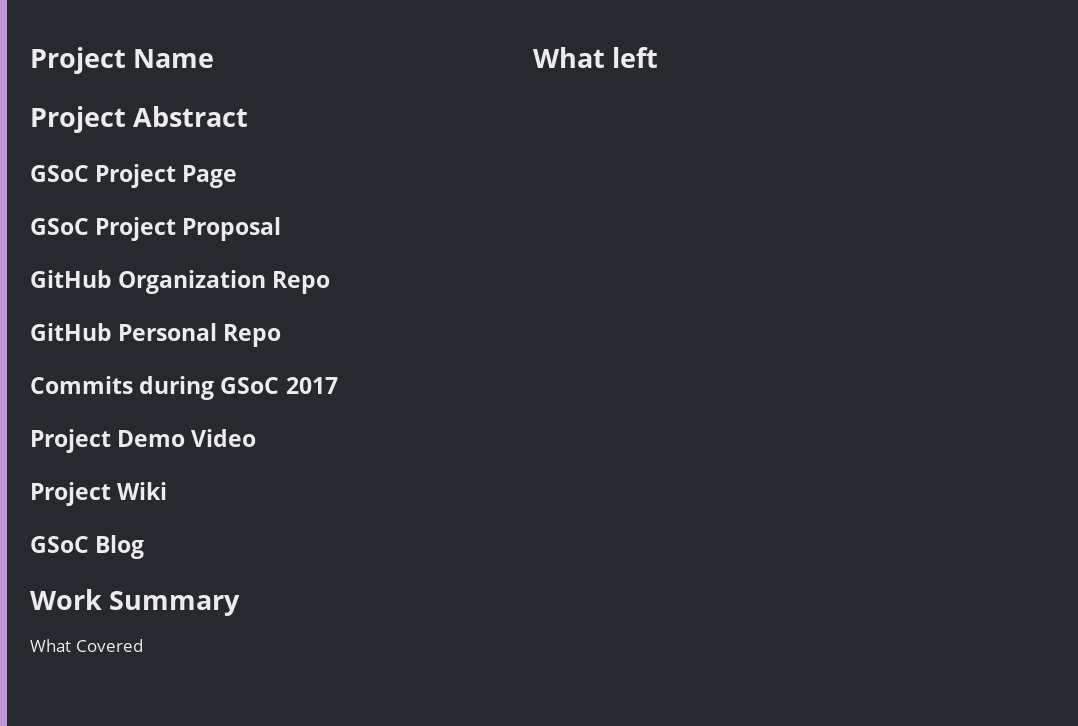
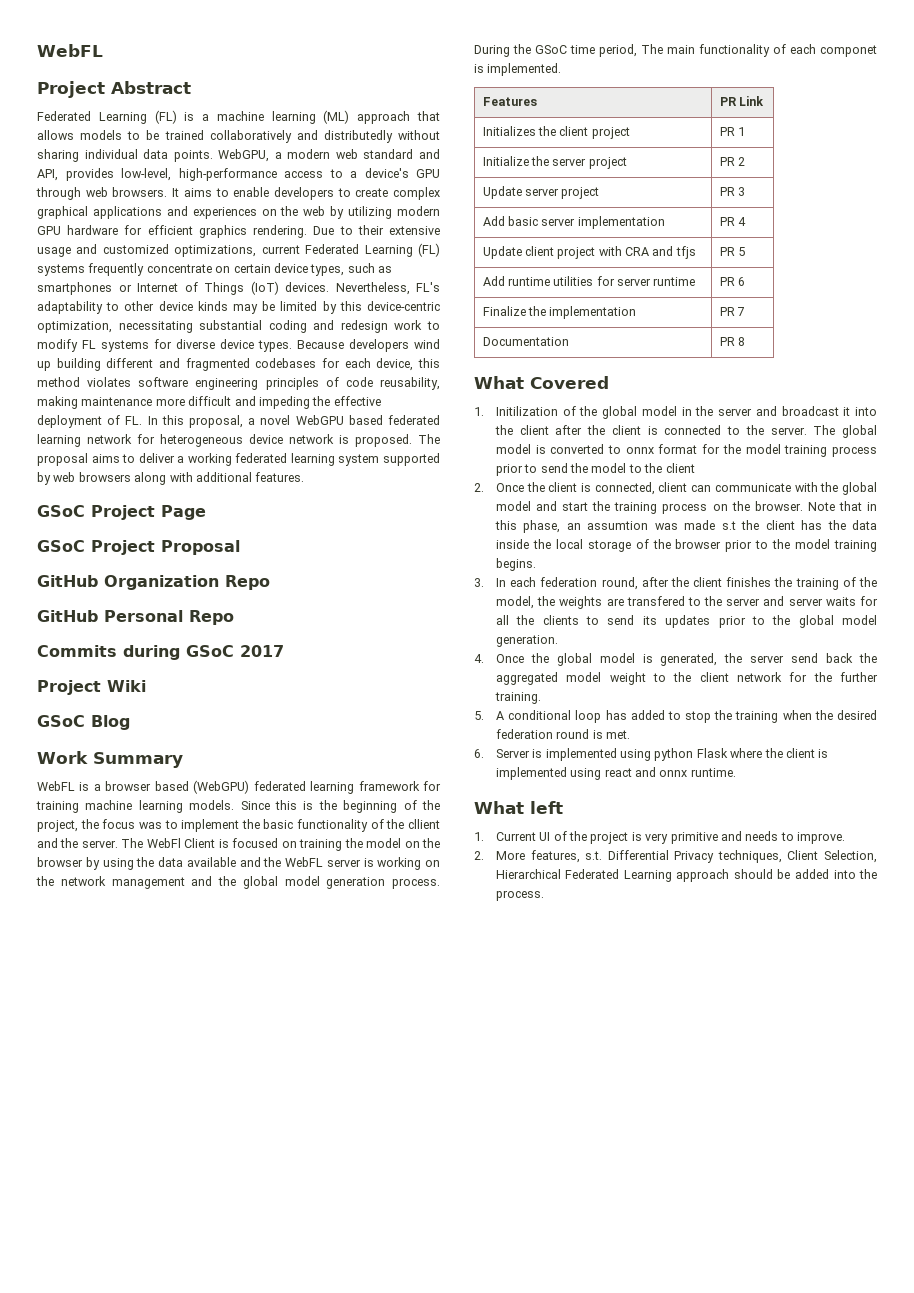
[30,47,215,74] Project Name -> [37,44,103,57] WebFL
(249, 116) none -> [37,110,440,124] [37,130,440,143] [37,149,440,162] [37,168,440,181] [36,187,440,200] [37,206,441,219] [37,225,441,238] [37,243,440,257] [37,263,392,276] [37,281,440,295] [37,301,440,314] [37,320,440,333] [37,339,440,352] [37,358,441,371] [37,377,441,390] [37,396,381,409] [37,415,440,428] [37,434,440,447] [37,453,440,466] [37,472,305,485] // Federated Learning (FL) is a machine learning (ML) approach that allows models to be trained collaboratively and distributedly without sharing individual data points. WebGPU, a modern web standard and API, provides low-level, high-performance access to a device's GPU through web browsers. It aims to enable developers to create complex graphical applications and experiences on the web by utilizing modern GPU hardware for efficient graphics rendering. Due to their extensive usage and customized optimizations, current Federated Learning (FL) systems frequently concentrate on certain device types, such as smartphones or Internet of Things (IoT) devices. Nevertheless, FL's adaptability to other device kinds may be limited by this device-centric optimization, necessitating substantial coding and redesign work to modify FL systems for diverse device types. Because developers wind up building different and fragmented codebases for each device, this method violates software engineering principles of code reusability, making maintenance more difficult and impeding the effective deployment of FL. In this proposal, a novel WebGPU based federated learning network for heterogeneous device network is proposed. The proposal aims to deliver a working federated learning system supported by web browsers along with additional features.
[30,429,257,453] // Project Demo Video -> (284, 651) none
[30,639,143,652] [533,47,659,68] What Covered // What left -> [37,780,442,794] [36,800,440,813] [37,819,440,832] [37,838,440,851] [37,857,440,870] [36,876,440,889] [474,44,877,57] [474,63,562,76] [482,97,537,106] [719,96,764,106] [482,126,630,139] [719,127,745,136] [482,156,627,169] [719,157,745,166] [482,186,600,199] [719,187,745,196] [482,216,665,229] [719,217,746,226] [482,246,696,259] [719,247,745,256] [482,276,696,286] [719,277,745,286] [482,306,637,319] [719,307,745,316] [482,337,569,346] [719,337,745,346] [474,376,609,389] [474,406,877,419] [494,425,877,438] [495,444,877,457] [495,463,695,476] [474,482,877,495] [495,501,877,514] [494,520,877,533] [495,539,877,552] [495,558,536,571] [474,577,877,590] [495,596,878,609] [495,615,877,628] [495,635,558,647] [474,653,877,666] [495,672,878,685] [494,692,541,704] [474,710,877,723] [495,729,631,739] [474,748,829,761] [495,767,736,780] [474,801,563,814] [474,831,846,844] [474,850,877,863] [495,869,877,882] [495,890,544,901] WebFL is a browser based (WebGPU) federated learning framework for training machine learning models. Since this is the beginning of the project, the focus was to implement the basic functionality of the cllient and the server. The WebFl Client is focused on training the model on the browser by using the data available and the WebFL server is working on the network management and the global model generation process. During the GSoC time period, The main functionality of each componet is implemented. // Features | PR Link // Initializes the client project | PR 1 // Initialize the server project | PR 2 // Update server project | PR 3 // Add basic server implementation | PR 4 // Update client project with CRA and tfjs | PR 5 // Add runtime utilities for server runtime | PR 6 // Finalize the implementation | PR 7 // Documentation | PR 8 // What Covered // 1. Initilization of the global model in the server and broadcast it into the client after the client is connected to the server. The global model is converted to onnx format for the model training process prior to send the model to the client // 2. Once the client is connected, client can communicate with the global model and start the training process on the browser. Note that in this phase, an assumtion was made s.t the client has the data inside the local storage of the browser prior to the model training begins. // 3. In each federation round, after the client finishes the training of the model, the weights are transfered to the server and server waits for all the clients to send its updates prior to the global model generation. // 4. Once the global model is generated, the server send back the aggregated model weight to the client network for the further training. // 5. A conditional loop has added to stop the training when the desired federation round is met. // 6. Server is implemented using python Flask where the client is implemented using react and onnx runtime. // What left // 1. Current UI of the project is very primitive and needs to improve. // 2. More features, s.t. Differential Privacy techniques, Client Selection, Hierarchical Federated Learning approach should be added into the process.

